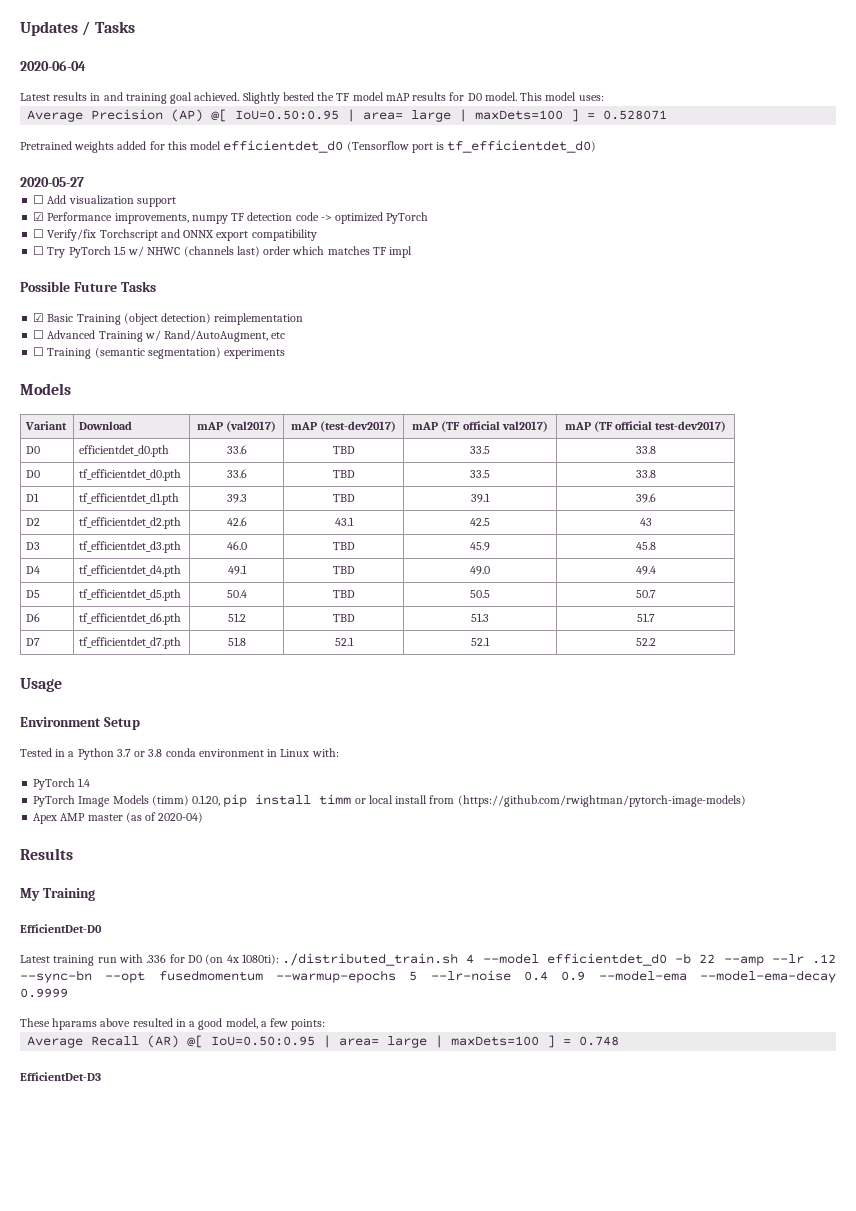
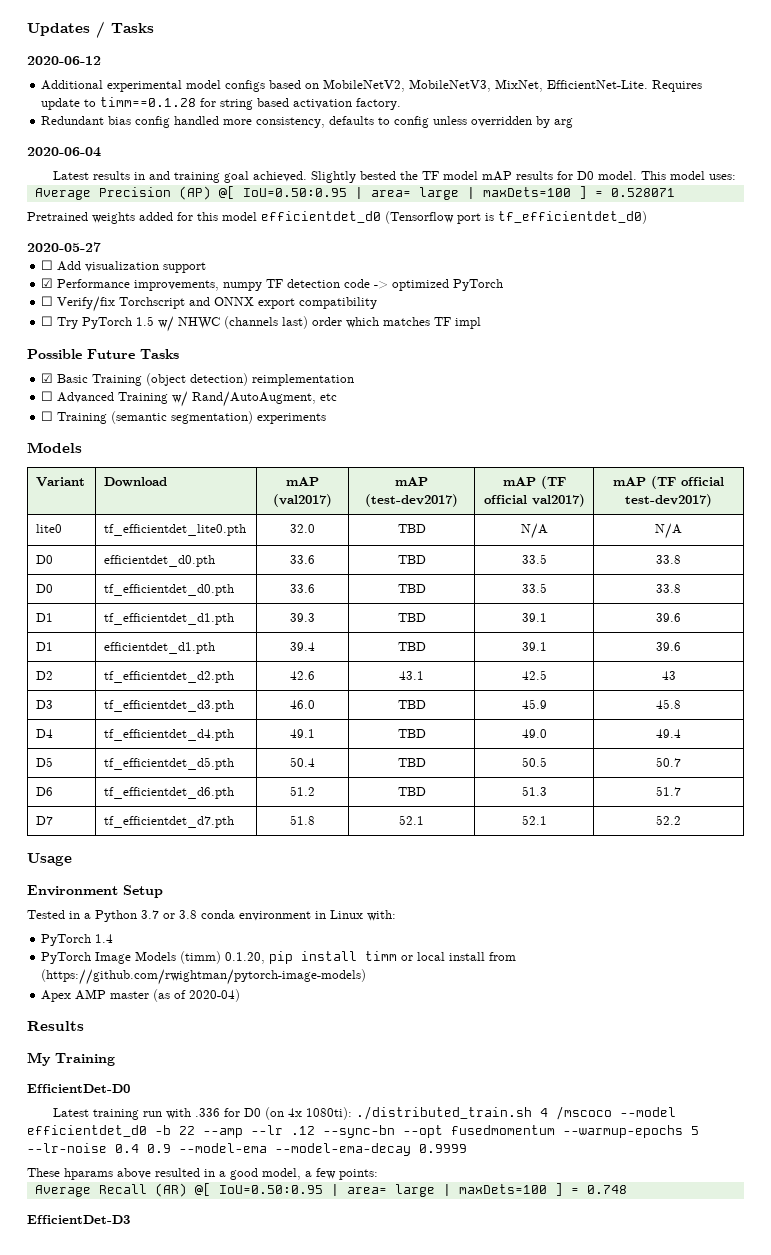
(135, 27) none -> [27,56,101,65] [41,79,703,92] [41,97,402,110] [41,116,574,128] // 2020-06-12 // Additional experimental model configs based on MobileNetV2, MobileNetV3, MixNet, EfficientNet-Lite. Requires update to timm==0.1.28 for string based activation factory. // Redundant bias config handled more consistency, defaults to config unless overridden by arg
(727, 426) none -> [36,524,63,533] [104,524,247,536] [290,524,315,533] [397,524,426,533] [520,523,548,539] [655,523,682,539] // lite0 | tf_efficientdet_lite0.pth | 32.0 | TBD | N/A | N/A
(656, 498) none -> [36,642,54,651] [104,642,216,654] [290,642,315,651] [397,642,426,651] [521,642,547,651] [656,642,681,651] // D1 | efficientdet_d1.pth | 39.4 | TBD | 39.1 | 39.6
(475, 959) none -> [555,1106,612,1120] /mscoco

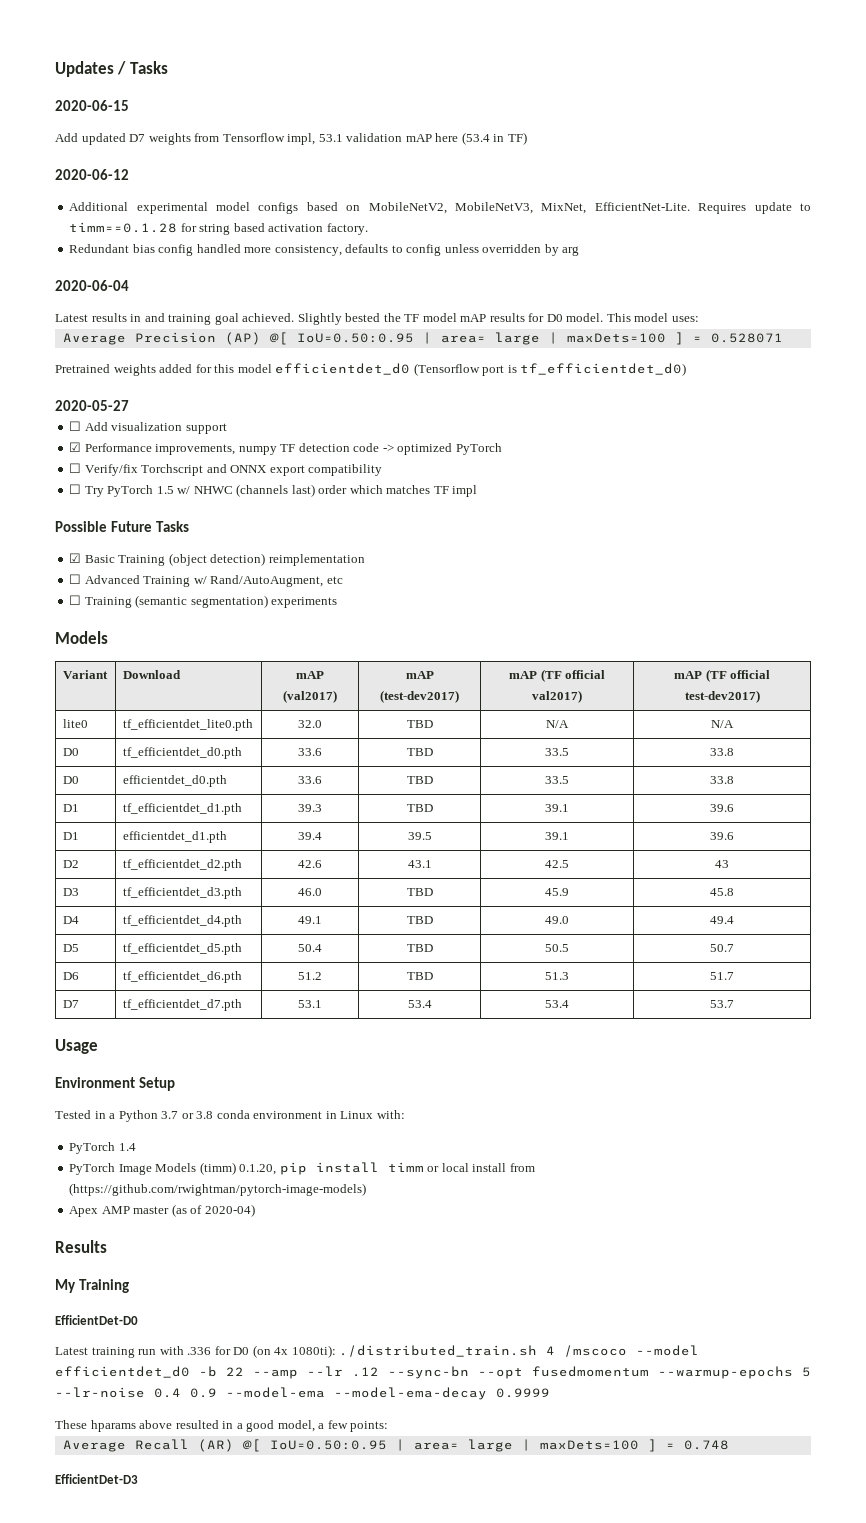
(154, 28) none -> [55,100,129,111] [55,132,527,145] // 2020-06-15 // Add updated D7 weights from Tensorflow impl, 53.1 validation mAP here (53.4 in TF)
[104,555,216,567] efficientdet_d0.pth -> [122,747,242,759] tf_efficientdet_d0.pth
[104,584,235,596] tf_efficientdet_d0.pth -> [122,775,227,787] efficientdet_d0.pth
[397,642,426,651] TBD -> [407,832,432,840] 39.5
[290,815,315,825] [399,815,424,825] [521,815,547,825] [656,815,681,825] 51.8 | 52.1 | 52.1 | 52.2 -> [298,1000,322,1008] [407,1000,432,1008] [545,1000,569,1008] [710,1000,734,1008] 53.1 | 53.4 | 53.4 | 53.7

